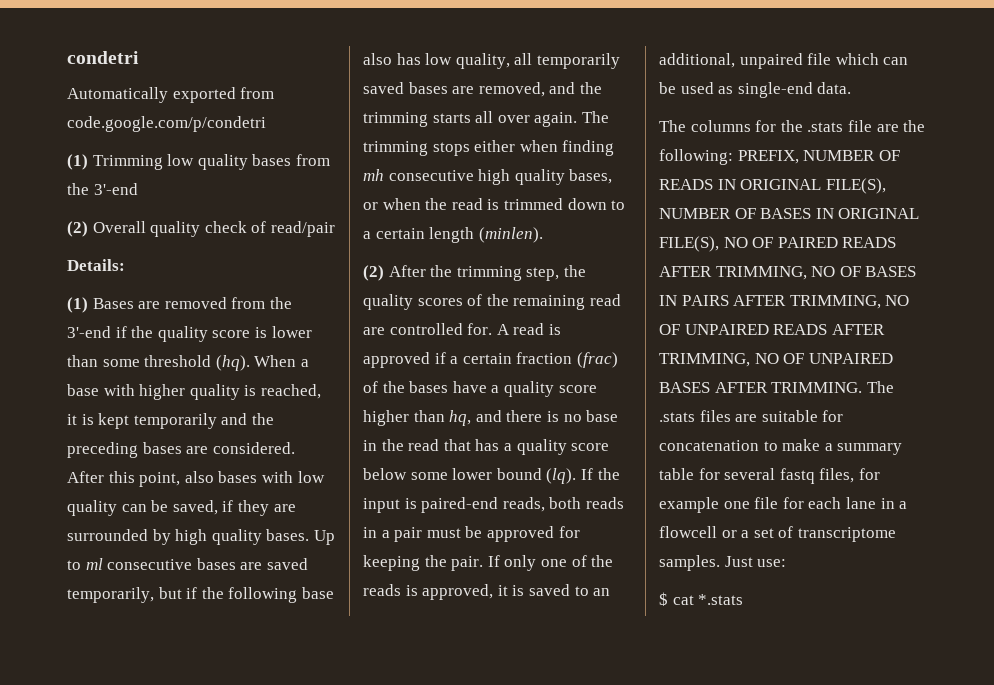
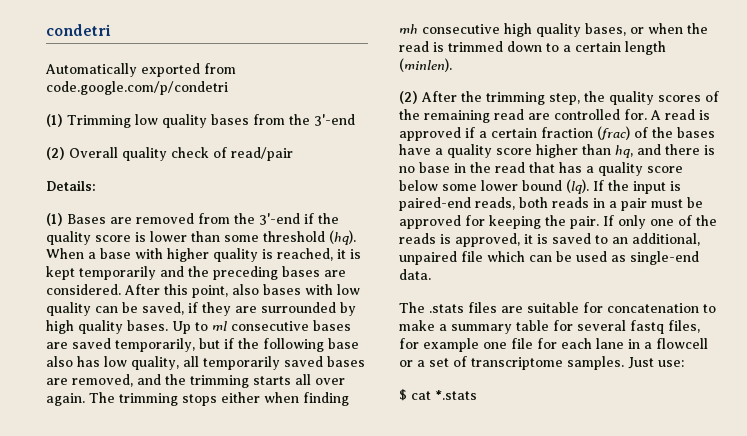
[690,120,926,132] [659,149,900,165] [659,178,886,194] [659,208,920,219] [659,236,897,252] [659,266,917,280] [659,295,910,309] [659,324,885,335] [659,353,893,367] [659,381,894,393] columns for the .stats file are the following: PREFIX, NUMBER OF READS IN ORIGINAL FILE(S), NUMBER OF BASES IN ORIGINAL FILE(S), NO OF PAIRED READS AFTER TRIMMING, NO OF BASES IN PAIRS AFTER TRIMMING, NO OF UNPAIRED READS AFTER TRIMMING, NO OF UNPAIRED BASES AFTER TRIMMING. The -> (425, 307) none

